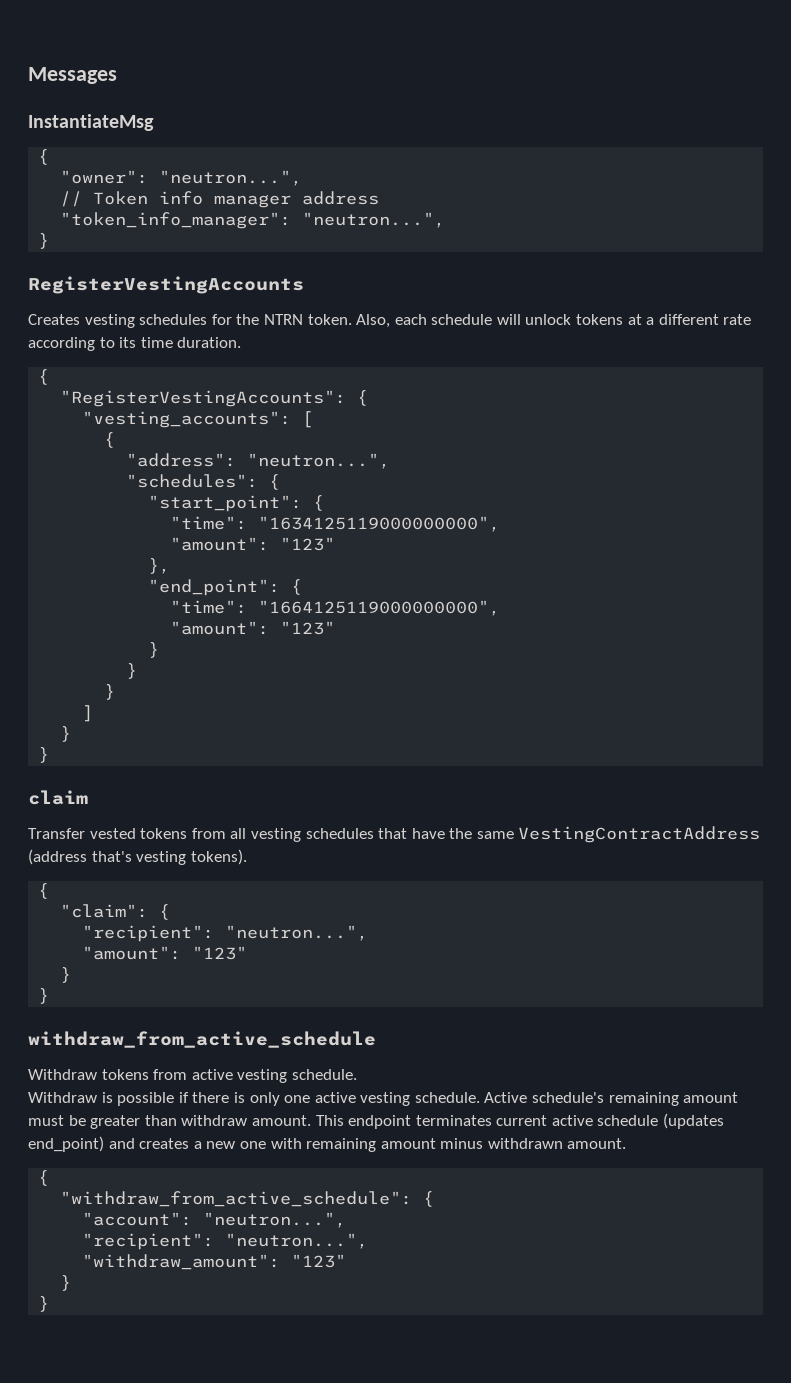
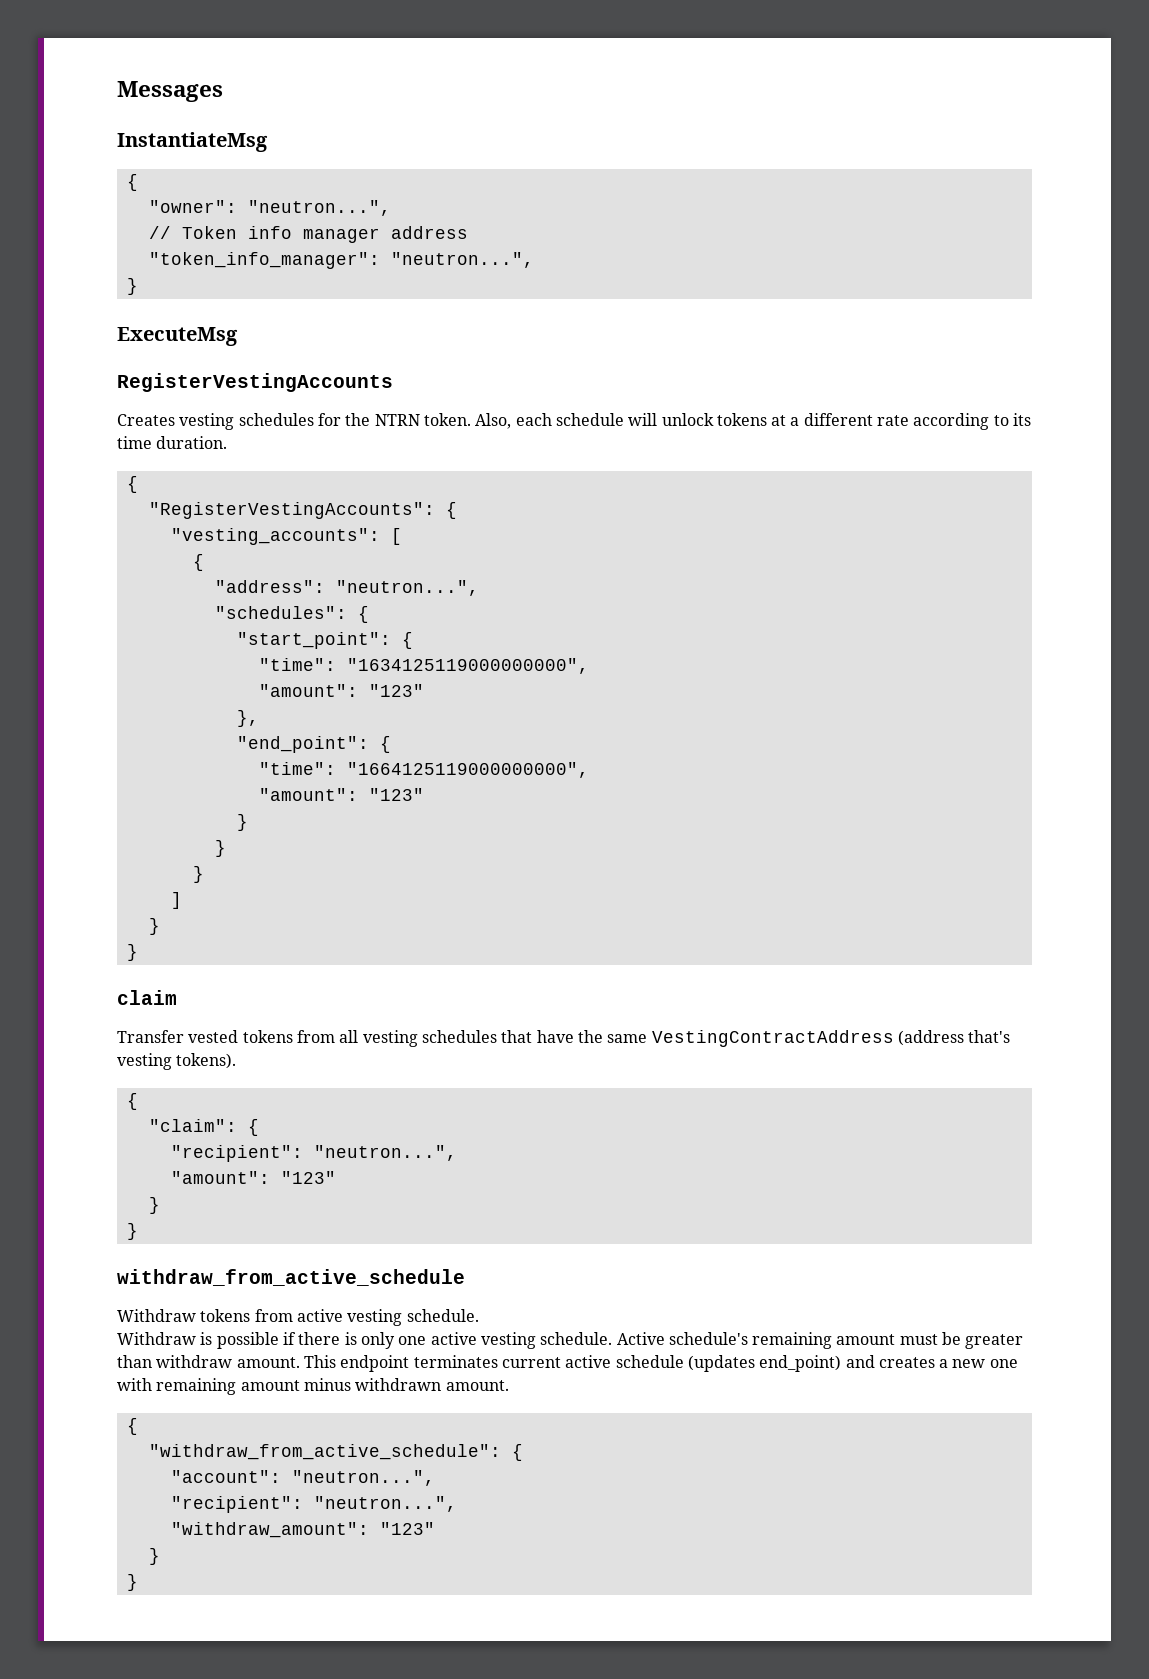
(50, 241) none -> [117,327,238,346] // ExecuteMsg

